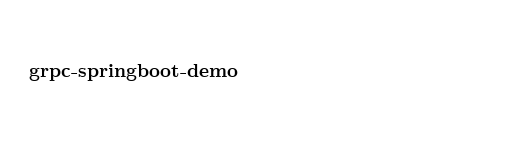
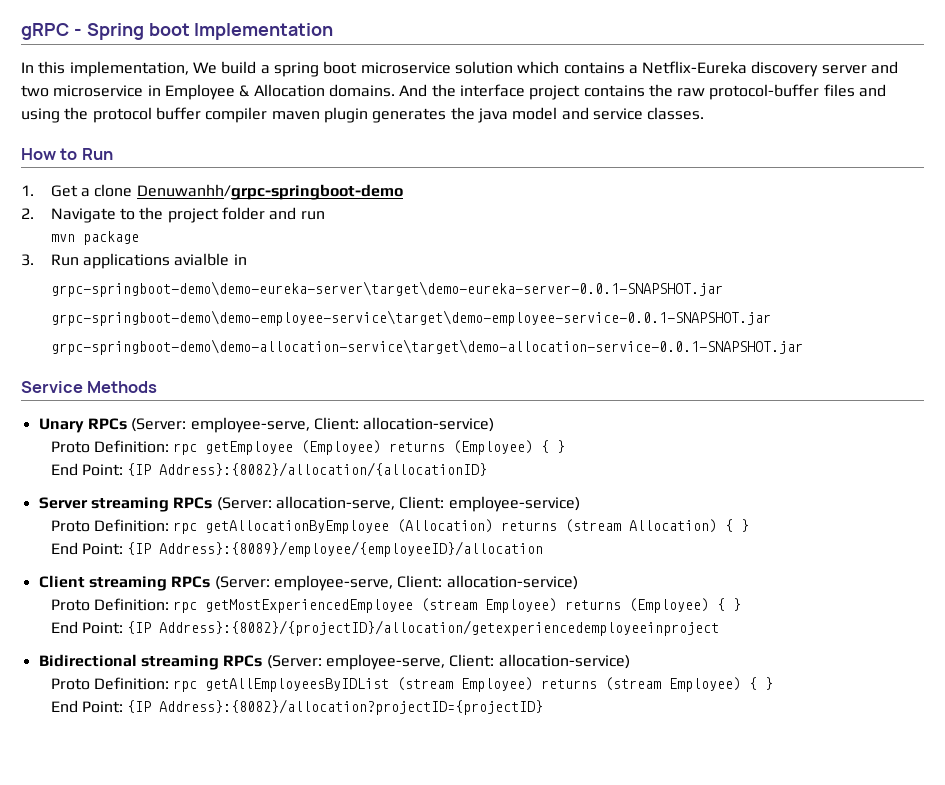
[29,64,238,81] grpc-springboot-demo -> [21,23,334,40] [21,61,899,77] [21,84,887,100] [21,107,705,123] [21,148,113,160] [21,184,403,200] [21,207,325,223] [50,231,139,245] [21,253,247,269] [50,281,723,297] [50,310,771,326] [50,339,803,355] [21,381,158,393] [38,417,495,433] [50,440,566,455] [50,462,488,477] [38,496,580,512] [50,519,750,534] [50,541,544,557] [38,575,578,591] [50,598,742,613] [50,620,720,636] [38,654,630,670] [50,677,774,692] [50,699,544,715] gRPC - Spring boot Implementation // In this implementation, We build a spring boot microservice solution which contains a Netflix-Eureka discovery server and two microservice in Employee & Allocation domains. And the interface project contains the raw protocol-buffer files and using the protocol buffer compiler maven plugin generates the java model and service classes. // How to Run // 1. Get a clone Denuwanhh/grpc-springboot-demo // 2. Navigate to the project folder and run // mvn package // 3. Run applications avialble in // grpc-springboot-demo\demo-eureka-server\target\demo-eureka-server-0.0.1-SNAPSHOT.jar // grpc-springboot-demo\demo-employee-service\target\demo-employee-service-0.0.1-SNAPSHOT.jar // grpc-springboot-demo\demo-allocation-service\target\demo-allocation-service-0.0.1-SNAPSHOT.jar // Service Methods // Unary RPCs (Server: employee-serve, Client: allocation-service) // Proto Definition: rpc getEmployee (Employee) returns (Employee) { } // End Point: {IP Address}:{8082}/allocation/{allocationID} // Server streaming RPCs (Server: allocation-serve, Client: employee-service) // Proto Definition: rpc getAllocationByEmployee (Allocation) returns (stream Allocation) { } // End Point: {IP Address}:{8089}/employee/{employeeID}/allocation // Client streaming RPCs (Server: employee-serve, Client: allocation-service) // Proto Definition: rpc getMostExperiencedEmployee (stream Employee) returns (Employee) { } // End Point: {IP Address}:{8082}/{projectID}/allocation/getexperiencedemployeeinproject // Bidirectional streaming RPCs (Server: employee-serve, Client: allocation-service) // Proto Definition: rpc getAllEmployeesByIDList (stream Employee) returns (stream Employee) { } // End Point: {IP Address}:{8082}/allocation?projectID={projectID}

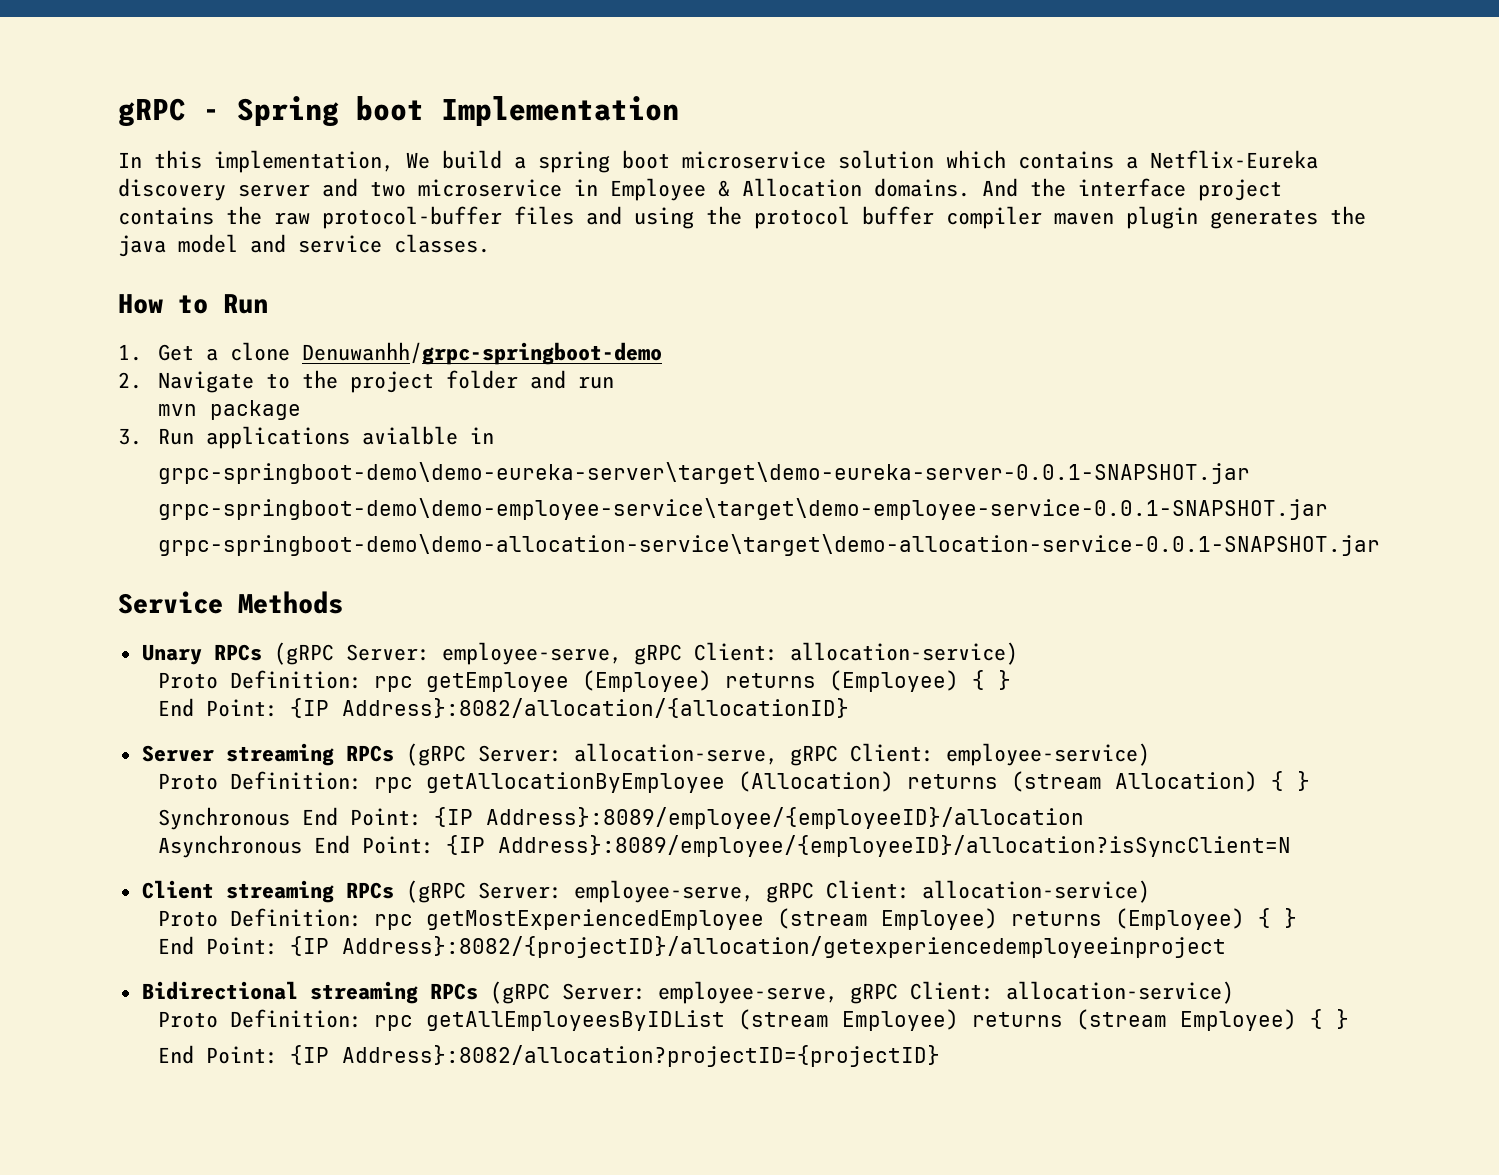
[131,417,310,433] (Server: employee-serve, -> [273,642,682,665] (gRPC Server: employee-serve, gRPC
[159,462,488,477] Address}:{8082}/allocation/{allocationID} -> [342,698,850,718] Address}:8082/allocation/{allocationID}
[216,496,395,511] (Server: allocation-serve, -> [405,743,838,766] (gRPC Server: allocation-serve, gRPC
[50,541,544,557] End Point: {IP Address}:{8089}/employee/{employeeID}/allocation -> [158,807,1085,830] [158,835,1292,858] Synchronous End Point: {IP Address}:8089/employee/{employeeID}/allocation // Asynchronous End Point: {IP Address}:8089/employee/{employeeID}/allocation?isSyncClient=N
[214,575,393,591] (Server: employee-serve, -> [405,880,814,903] (gRPC Server: employee-serve, gRPC
[159,620,720,636] Address}:{8082}/{projectID}/allocation/getexperiencedemployeeinproject -> [342,936,1227,958] Address}:8082/{projectID}/allocation/getexperiencedemployeeinproject
[266,654,445,670] (Server: employee-serve, -> [489,981,898,1004] (gRPC Server: employee-serve, gRPC
[159,699,544,715] Address}:{8082}/allocation?projectID={projectID} -> [342,1045,941,1067] Address}:8082/allocation?projectID={projectID}

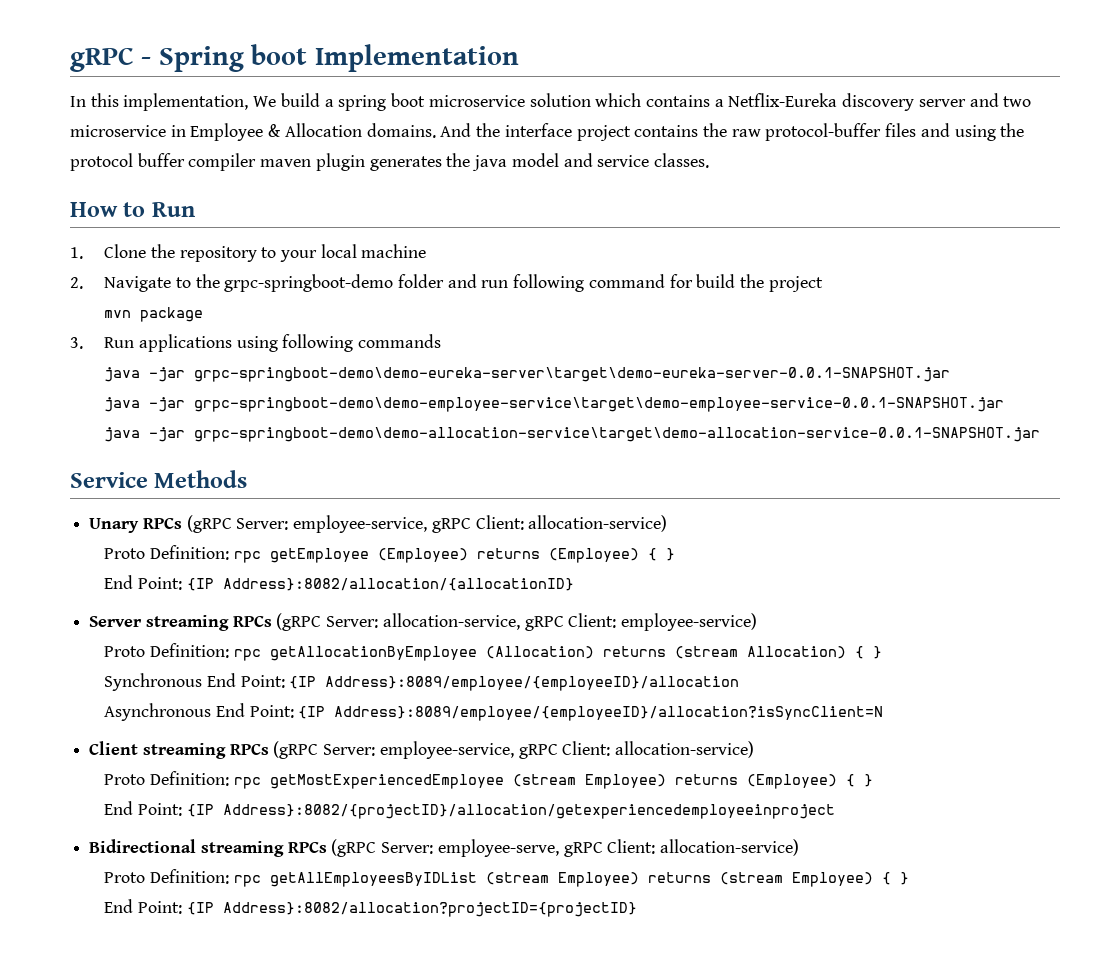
[158,342,663,365] Get a clone Denuwanhh/grpc-springboot-demo -> [104,244,427,262] Clone the repository to your local machine
[350,371,435,393] project -> [224,274,394,292] grpc-springboot-demo
(615, 382) none -> [513,274,823,292] following command for build the project
[362,426,495,445] avialble in // -> [236,334,441,352] [104,367,186,382] using following commands // java -jar
(1251, 473) none -> [104,397,186,412] java -jar
(1329, 509) none -> [104,427,186,442] java -jar
[441,642,622,665] employee-serve, -> [293,515,428,533] employee-service,
[573,743,778,765] allocation-serve, -> [382,613,520,630] allocation-service,
[573,880,754,903] employee-serve, -> [379,741,514,759] employee-service,

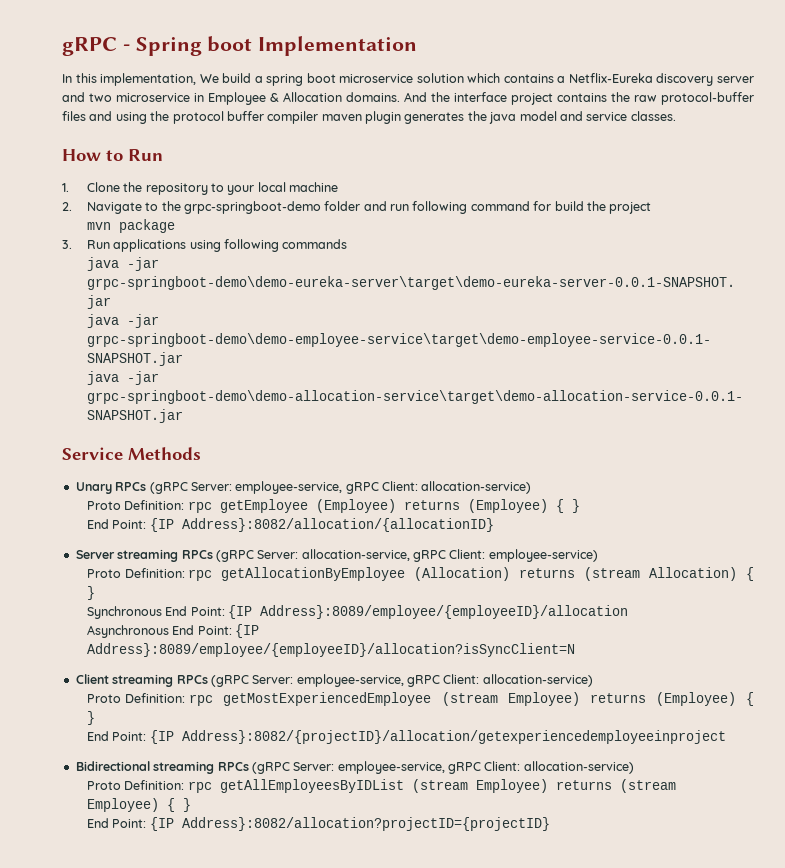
[437,839,559,857] employee-serve, -> [337,761,445,774] employee-service,

